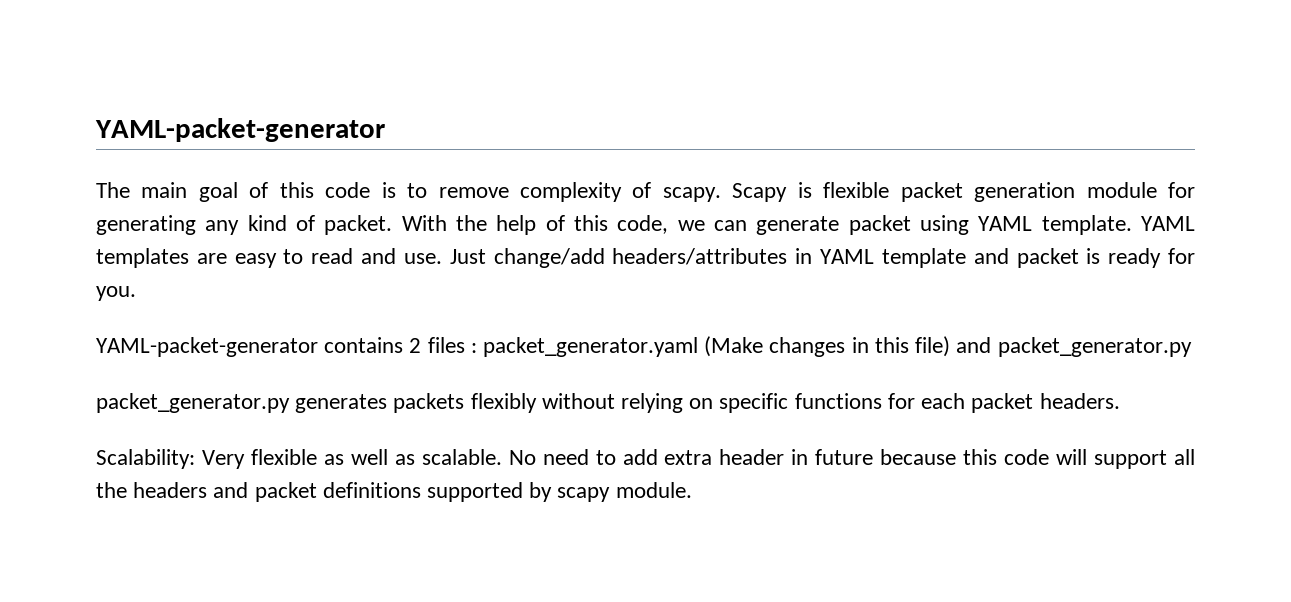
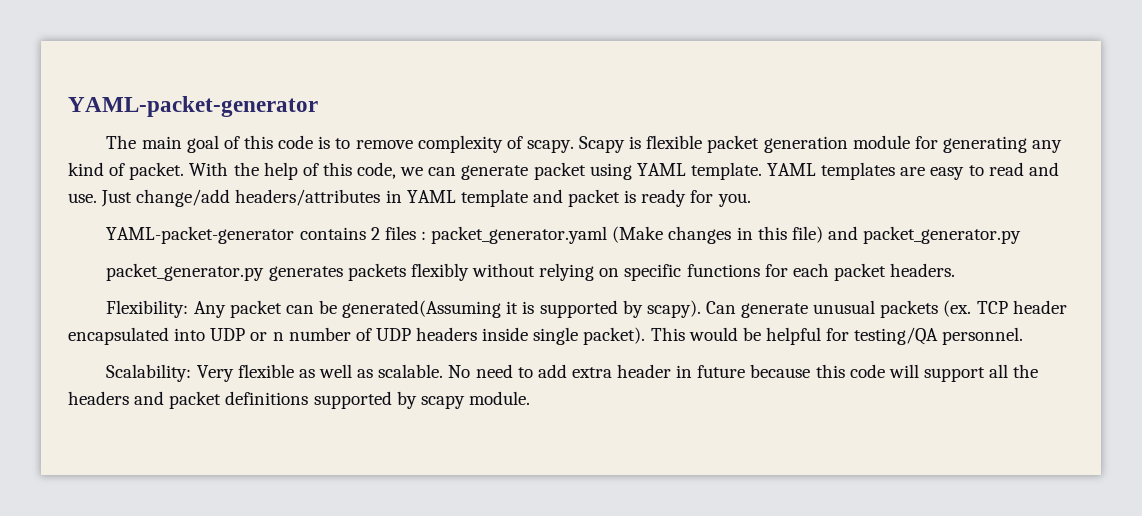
(1120, 401) none -> [106,300,1067,318] [68,327,1024,345] // Flexibility: Any packet can be generated(Assuming it is supported by scapy). Can generate unusual packets (ex. TCP header encapsulated into UDP or n number of UDP headers inside single packet). This would be helpful for testing/QA personnel.

